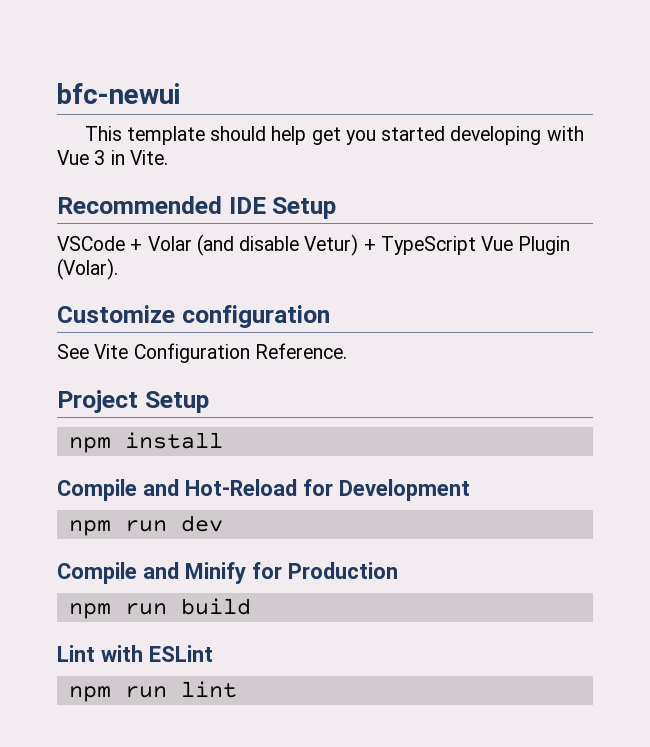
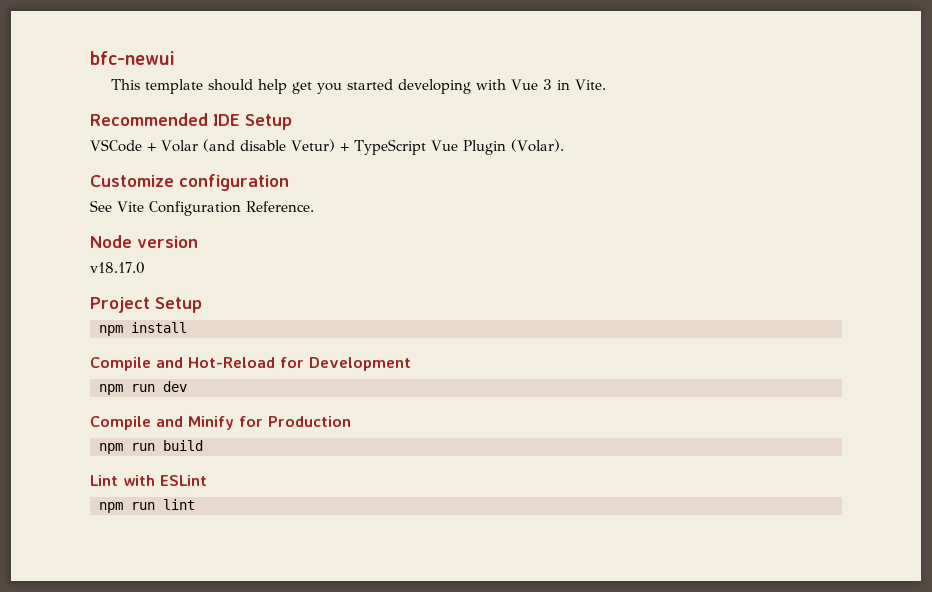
(347, 351) none -> [90,235,198,248] [90,262,145,274] // Node version // v18.17.0

